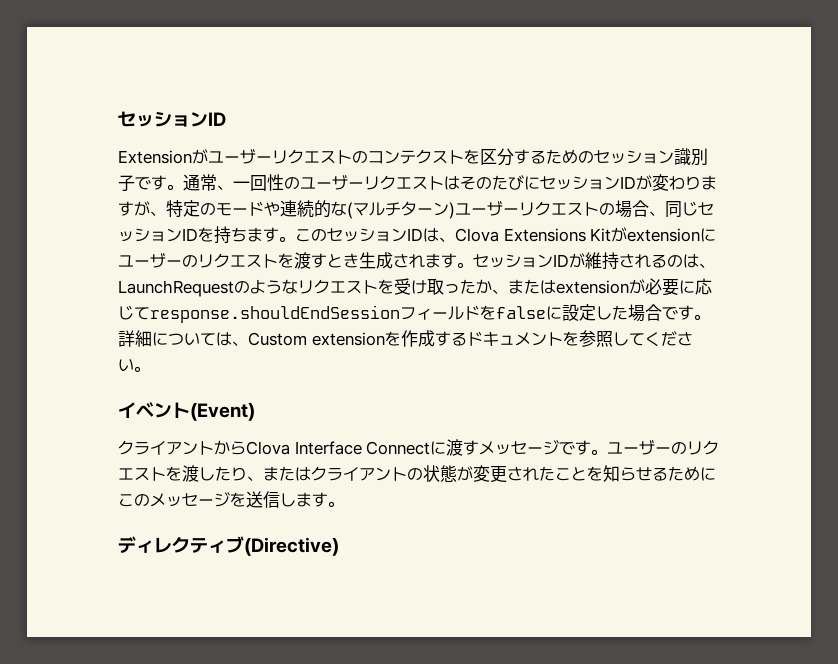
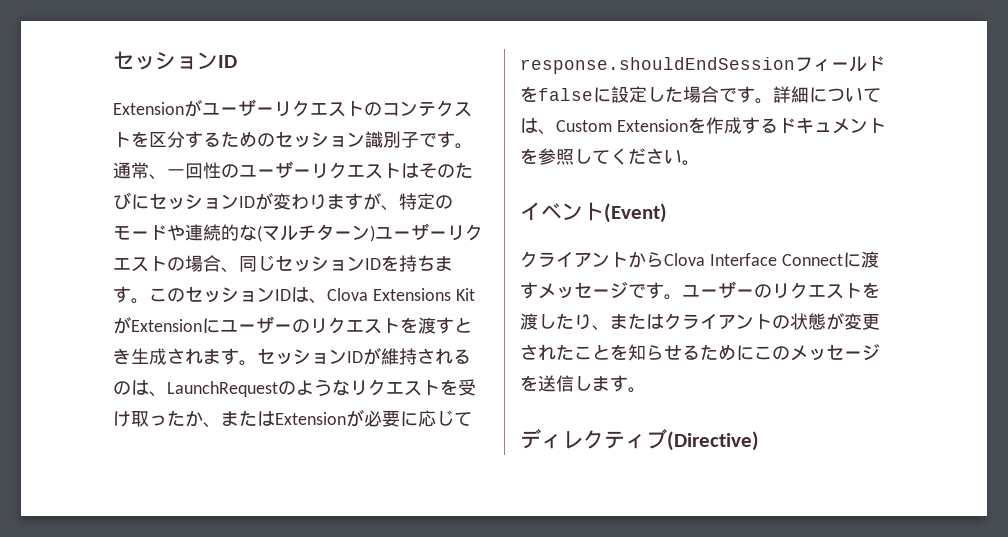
[627,228,701,242] extension -> [131,319,202,332] Extension
[556,280,629,294] extension -> [275,412,346,425] Extension
[311,332,385,346] extension -> [616,119,688,132] Extension

